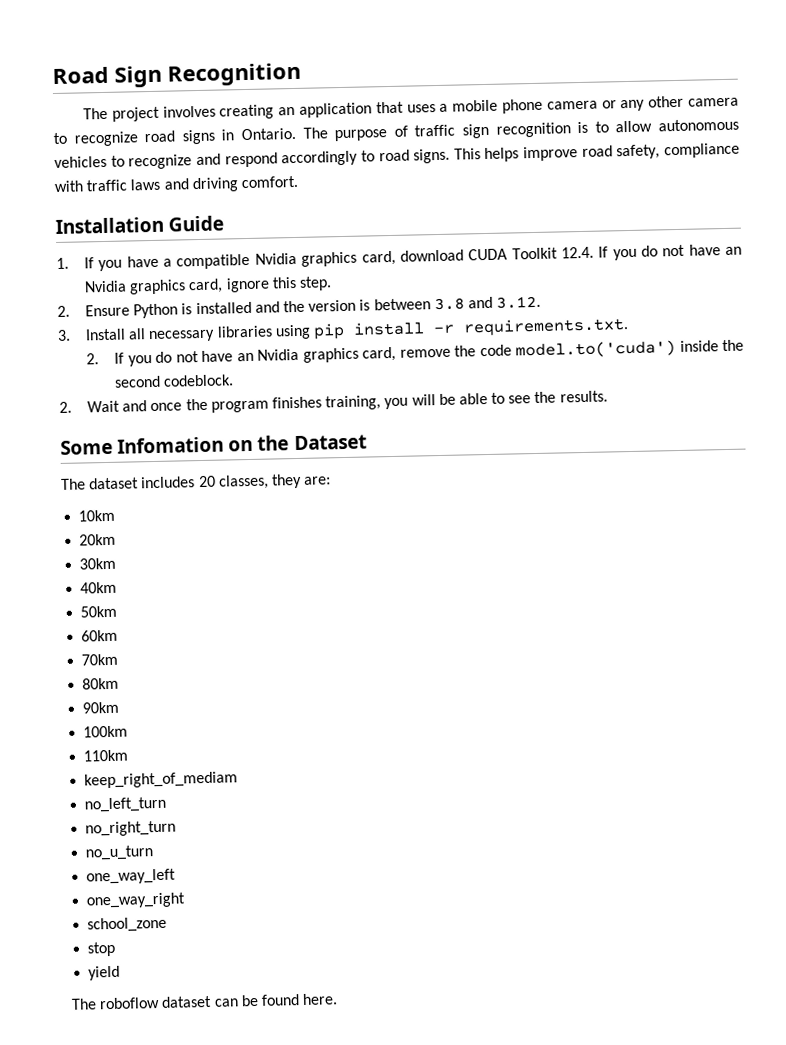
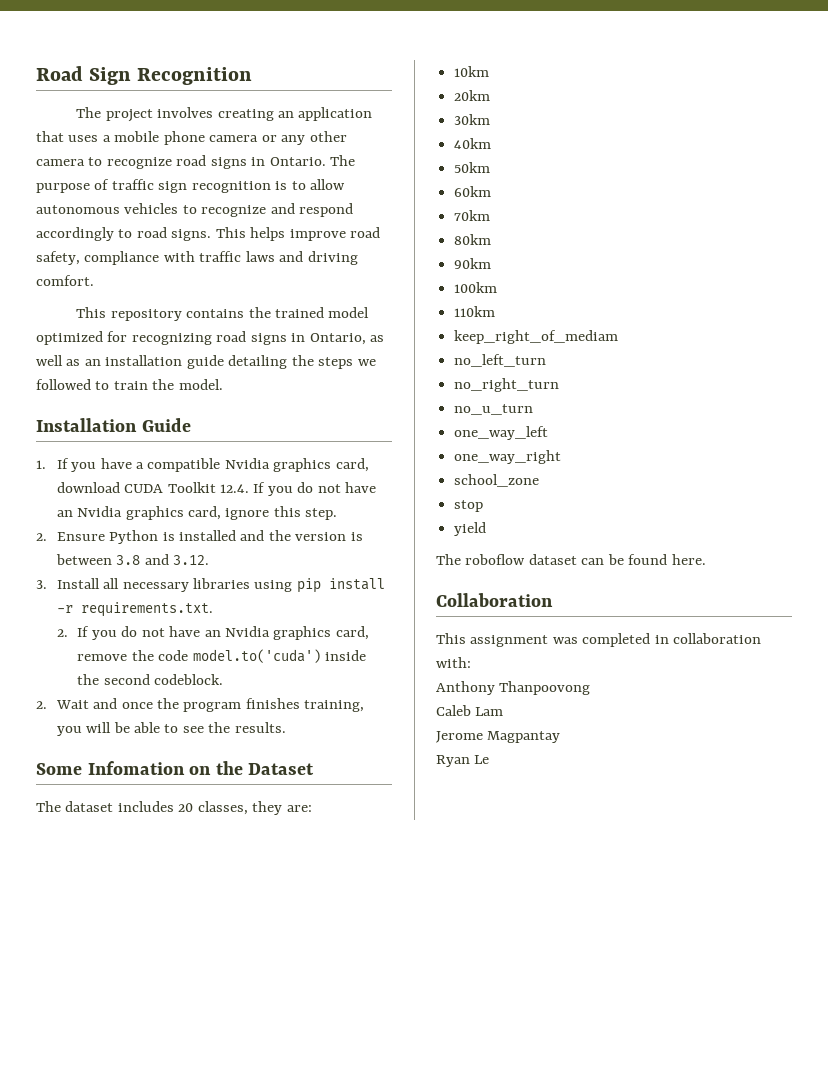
(298, 182) none -> [76,307,370,321] [36,331,385,345] [36,355,376,369] [36,379,223,390] // This repository contains the trained model optimized for recognizing road signs in Ontario, as well as an installation guide detailing the steps we followed to train the model.
(339, 999) none -> [436,593,553,607] [436,633,762,647] [436,657,471,668] [436,681,591,695] [436,705,504,716] [436,731,561,743] [436,755,490,767] // Collaboration // This assignment was completed in collaboration with: // Anthony Thanpoovong // Caleb Lam // Jerome Magpantay // Ryan Le

